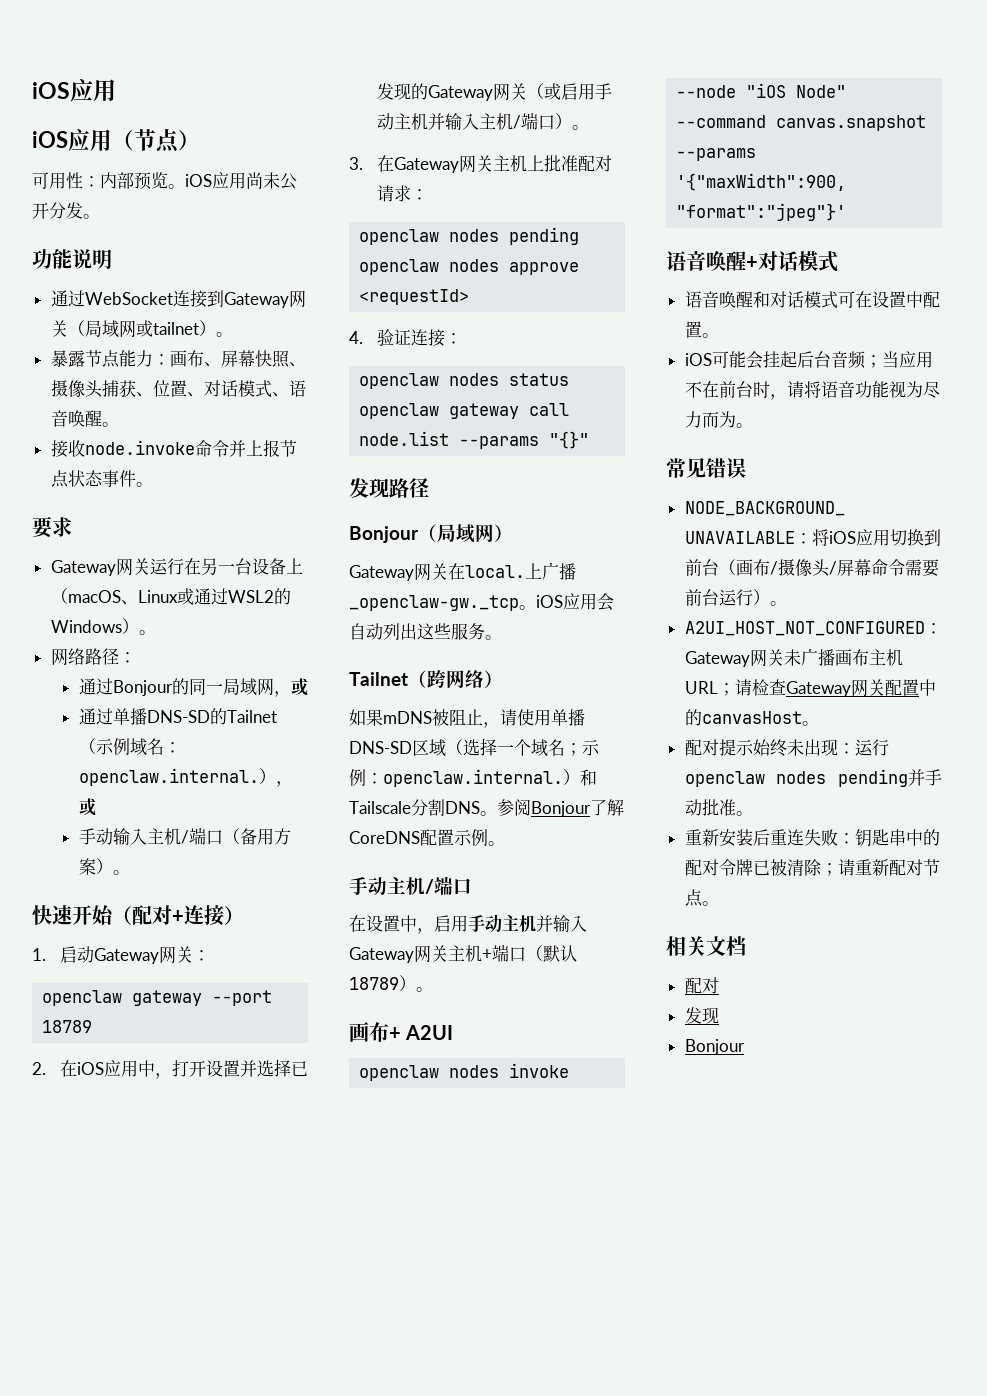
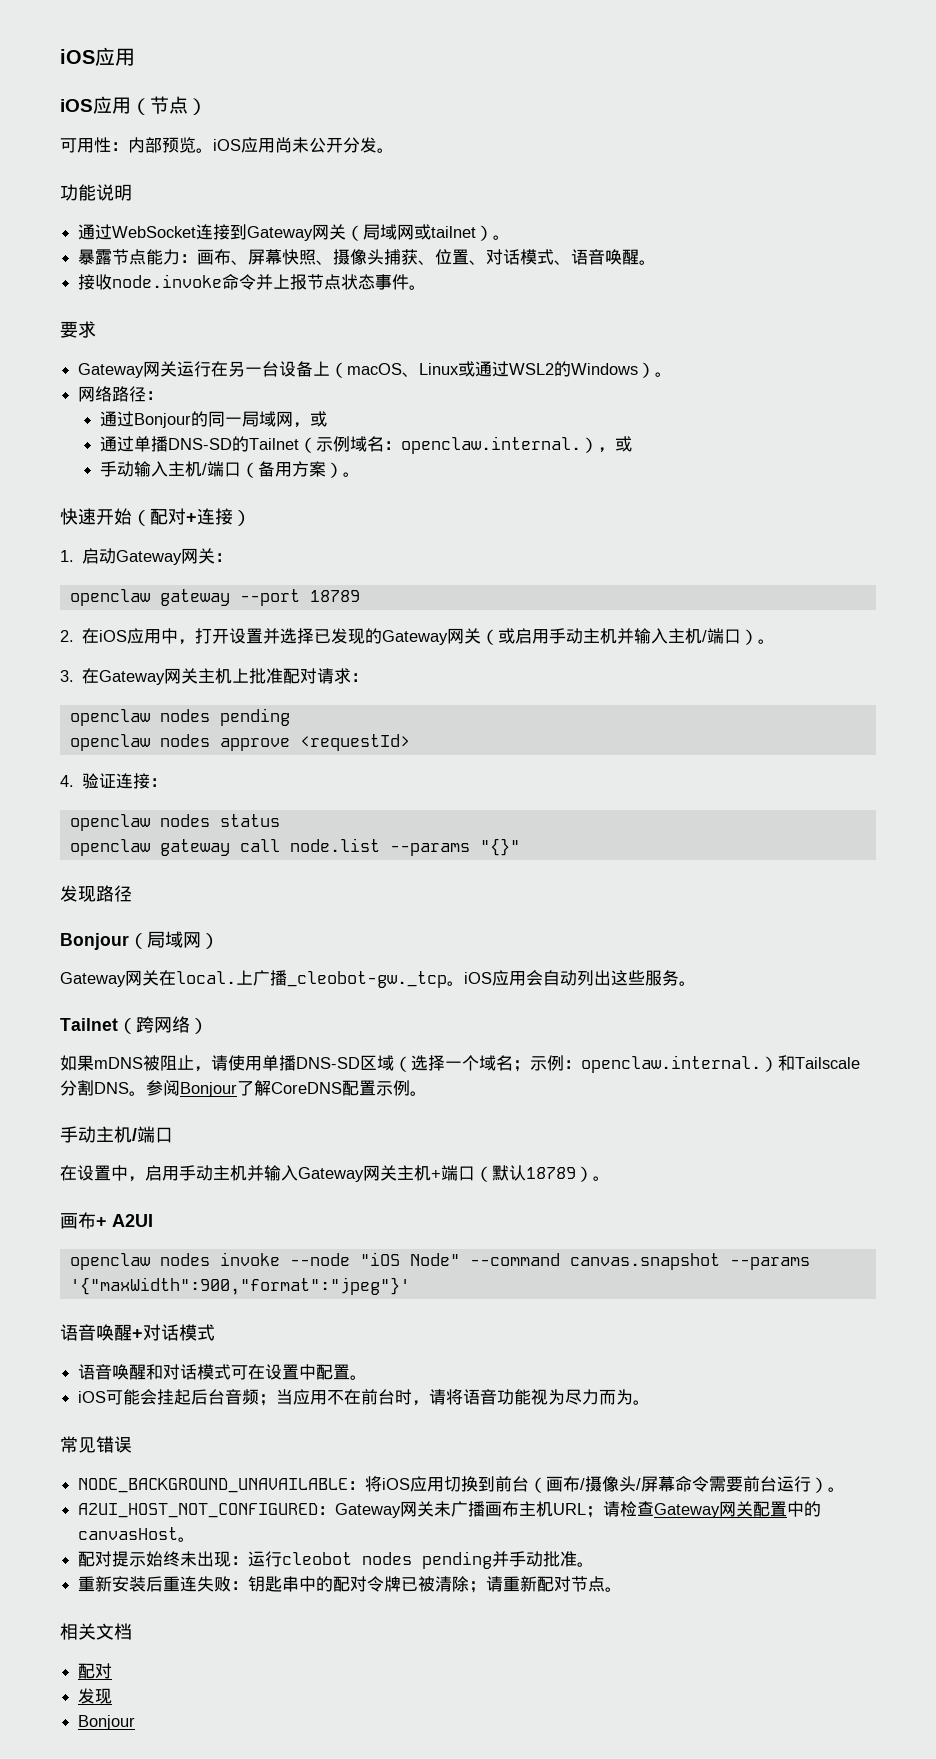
[349,595,519,611] _openclaw-gw._tcp -> [287,971,447,988] _cleobot-gw._tcp
[684,771,765,787] openclaw -> [282,1552,353,1565] cleobot

